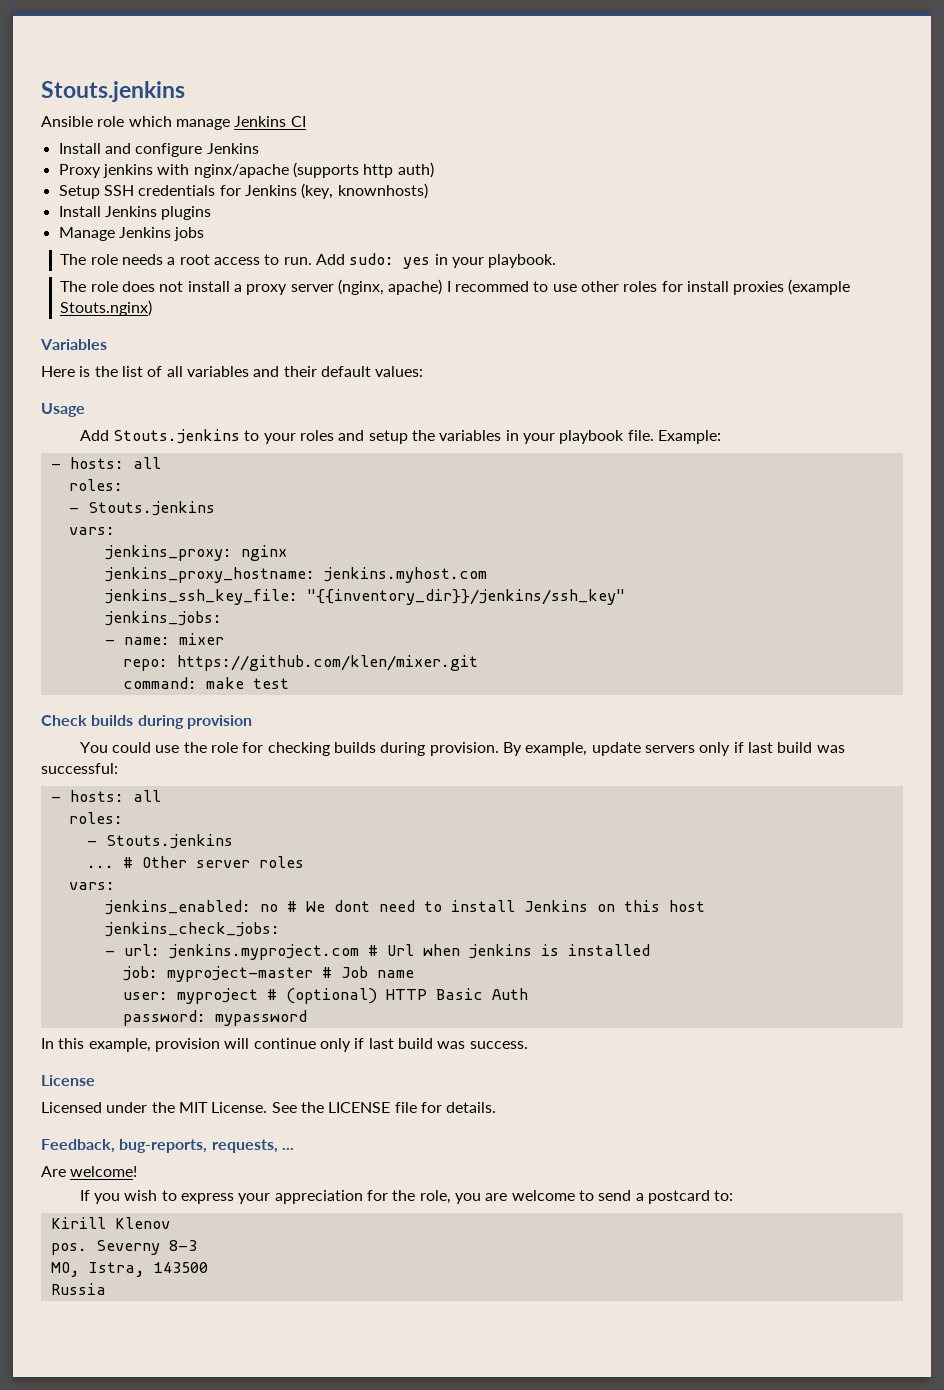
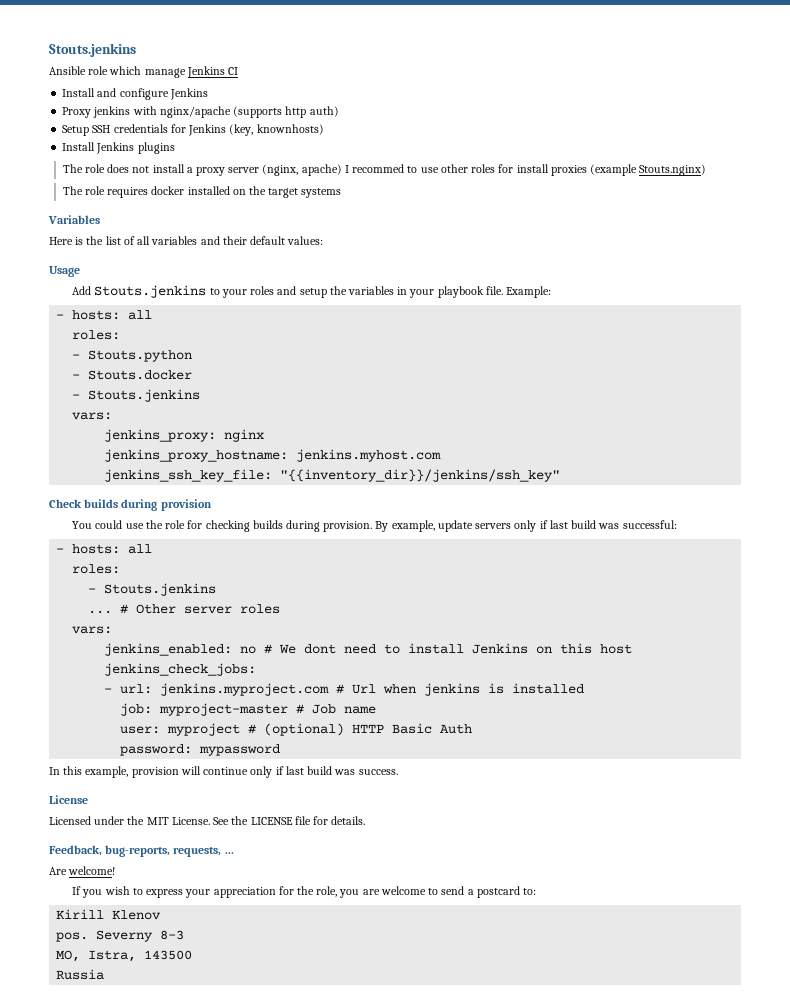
[58,227,205,241] [60,253,557,269] // Manage Jenkins jobs // The role needs a root access to run. Add sudo: yes in your playbook. -> (175, 148) none
(153, 308) none -> [62,186,342,198] // The role requires docker installed on the target systems
(123, 485) none -> [72,350,193,362] [72,370,193,380] // - Stouts.python // - Stouts.docker
[104,611,222,626] [104,633,224,645] [122,655,478,671] [122,677,289,689] // jenkins_jobs: // - name: mixer // repo: https://github.com/klen/mixer.git // command: make test -> (561, 475) none

